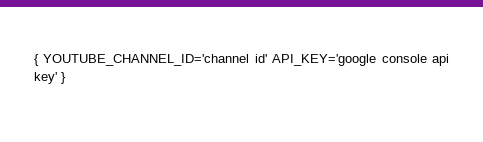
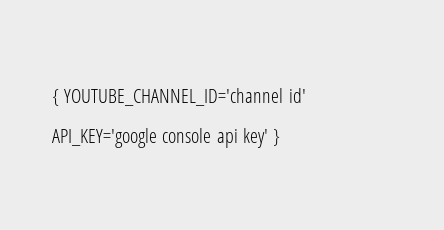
(267, 58) none -> (306, 95) //

